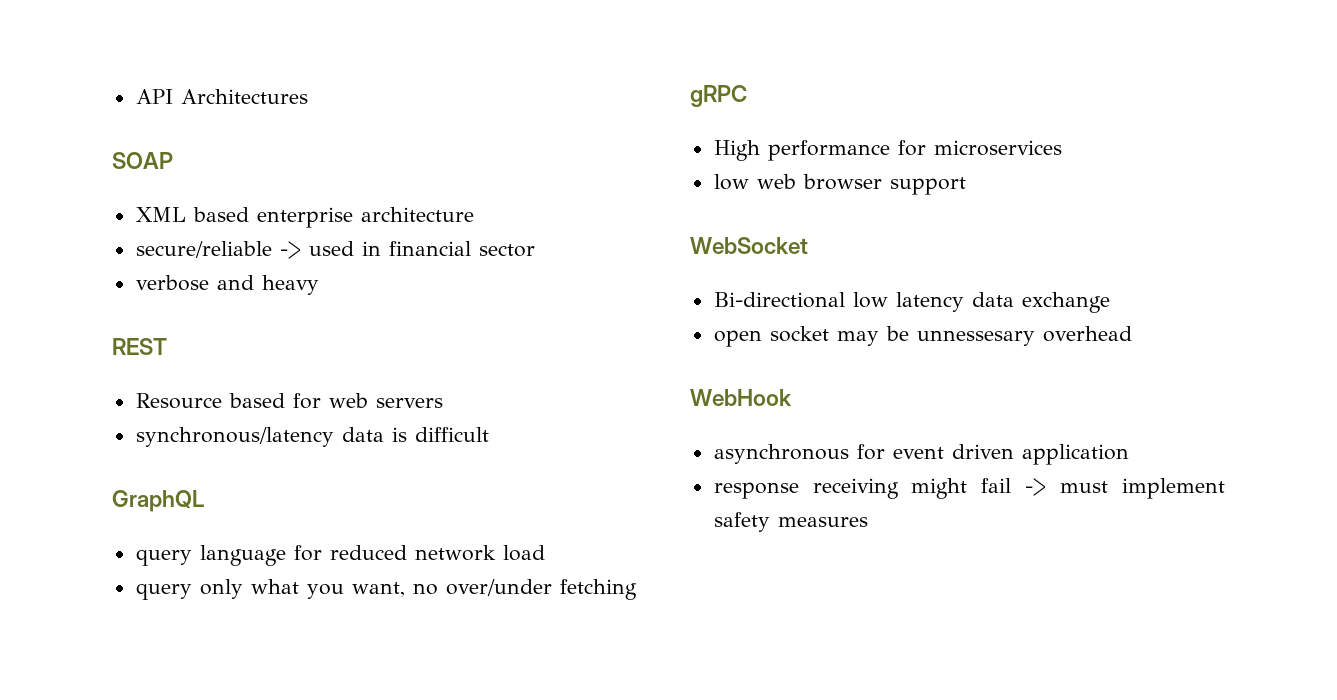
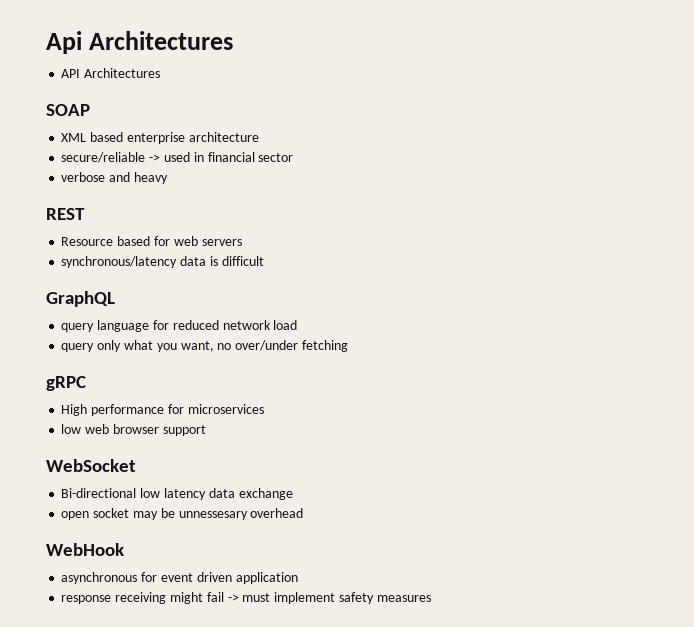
(135, 96) none -> [46,31,233,54] Api Architectures //

